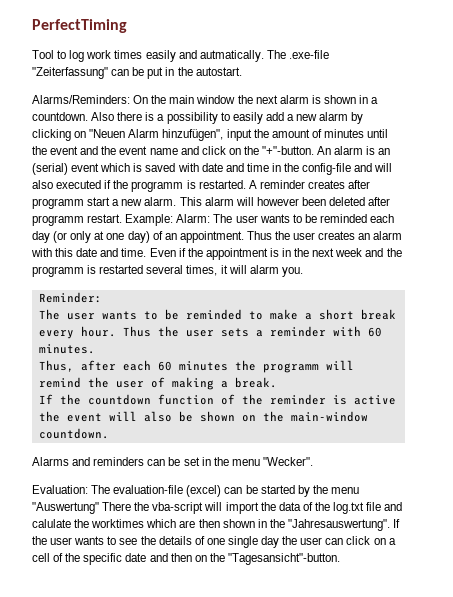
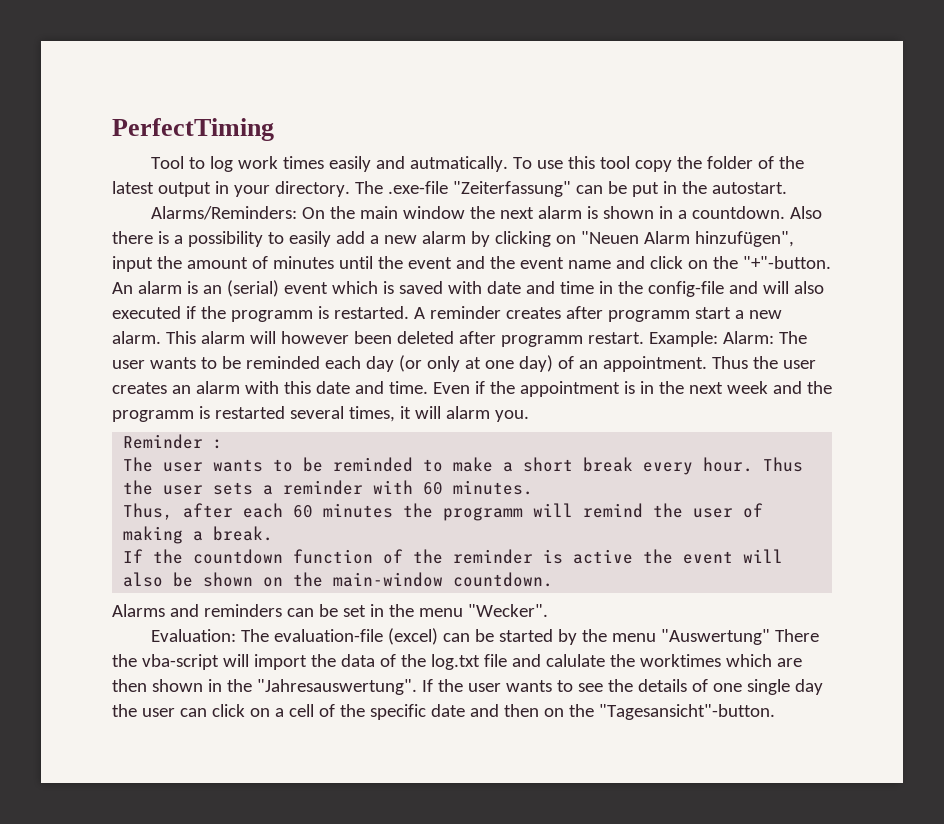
(264, 56) none -> [512,156,804,172] [112,181,350,197] To use this tool copy the folder of the latest output in your directory.
[38,292,102,303] Reminder: -> [123,434,224,449] Reminder :

